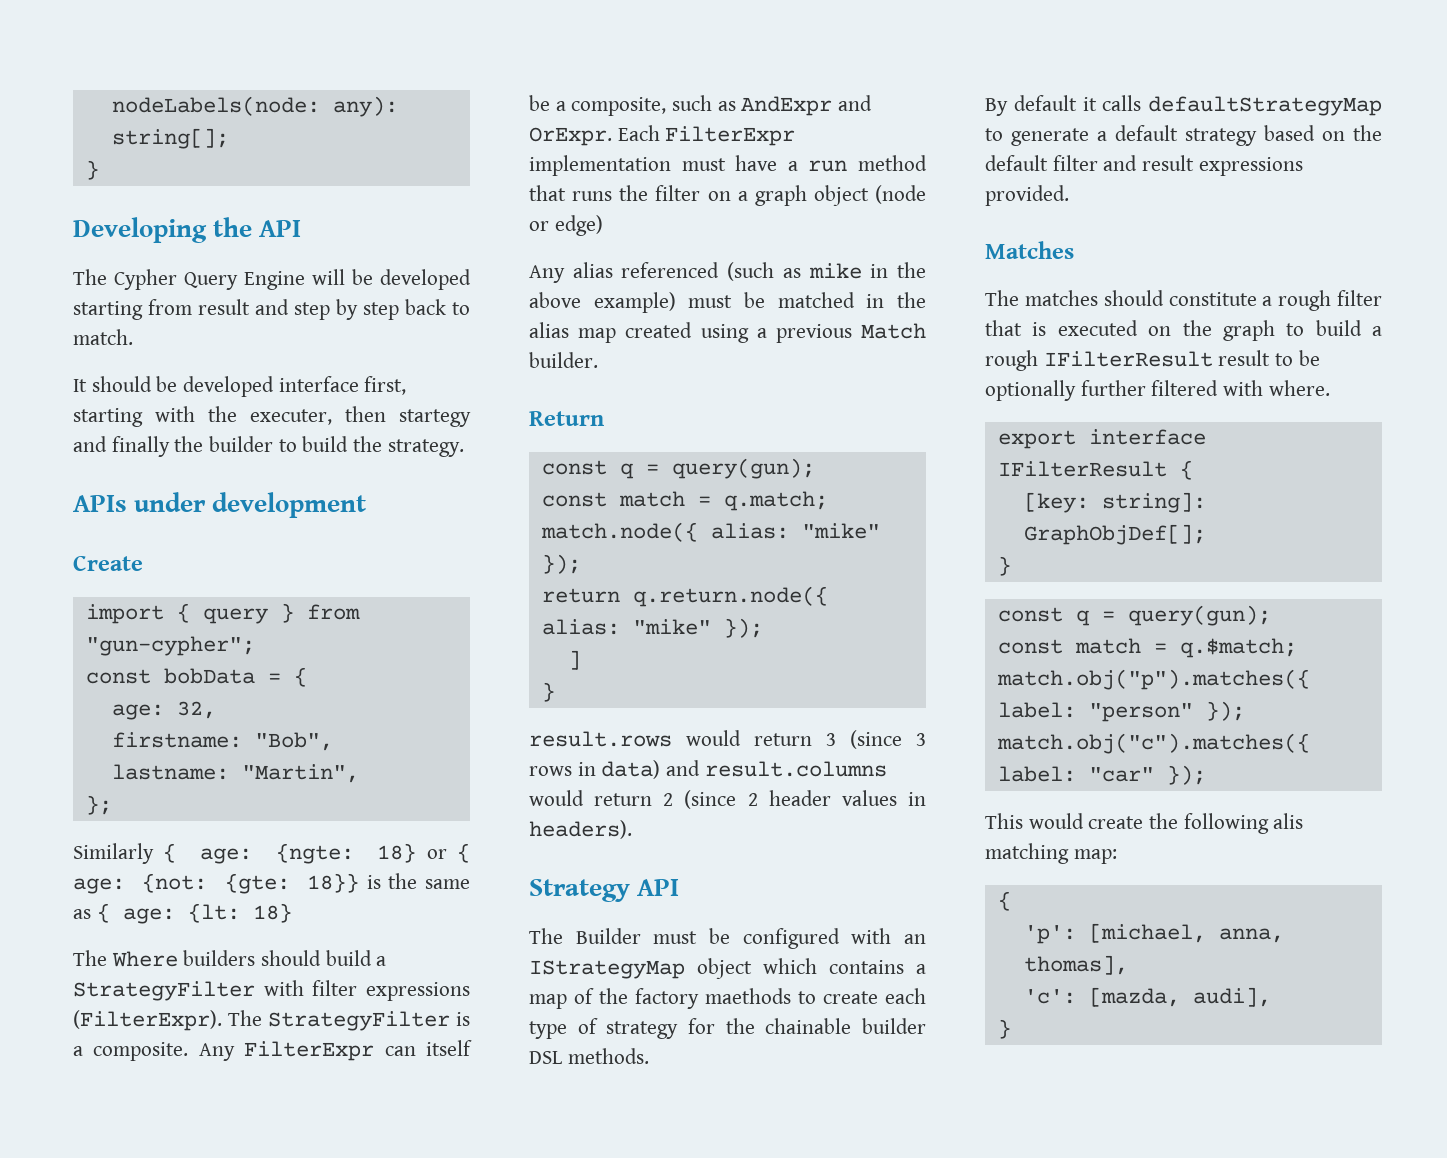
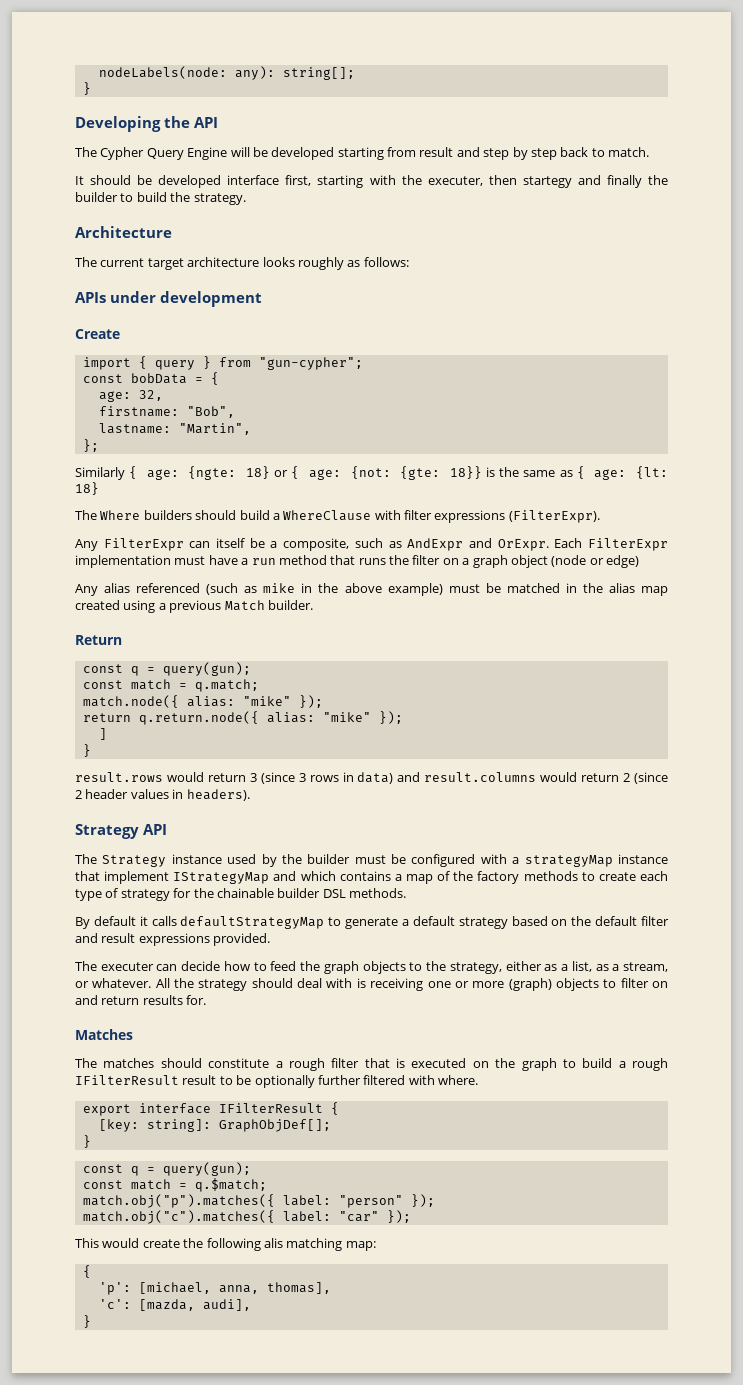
(464, 448) none -> [75,226,172,238] [75,257,409,270] // Architecture // The current target architecture looks roughly as follows:
[73,981,255,1001] StrategyFilter -> [283,510,372,521] WhereClause
[228,1010,470,1031] [73,1042,189,1061] The StrategyFilter is a composite. -> (600, 516) //
[575,928,926,949] [529,958,752,979] Builder must be configured with an IStrategyMap object -> [102,854,668,867] [75,871,297,884] Strategy instance used by the builder must be configured with a strategyMap instance that implement IStrategyMap and
[705,988,791,1004] maethods -> [523,871,578,881] methods
(1069, 195) none -> [75,961,668,974] [75,978,669,991] [75,995,207,1005] // The executer can decide how to feed the graph objects to the strategy, either as a list, as a stream, or whatever. All the strategy should deal with is receiving one or more (graph) objects to filter on and return results for.

